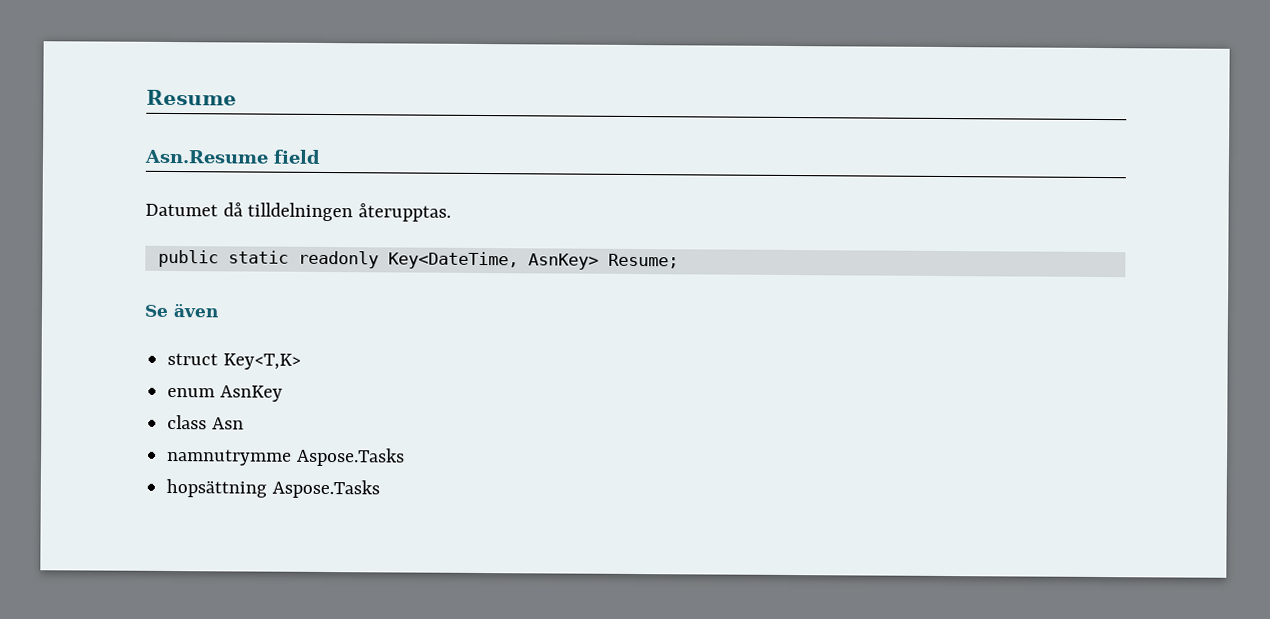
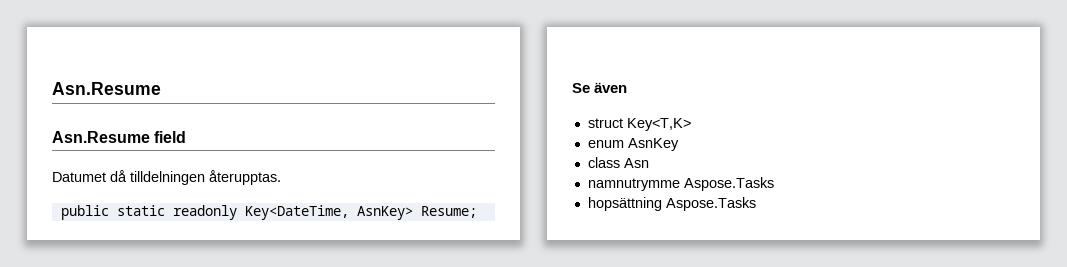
[146,89,237,106] Resume -> [52,82,161,95] Asn.Resume

